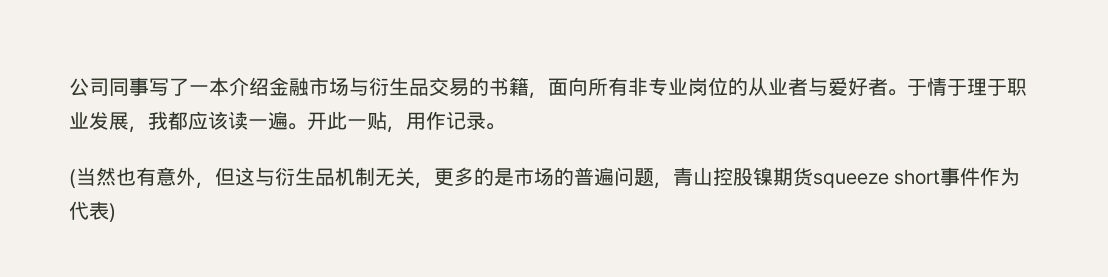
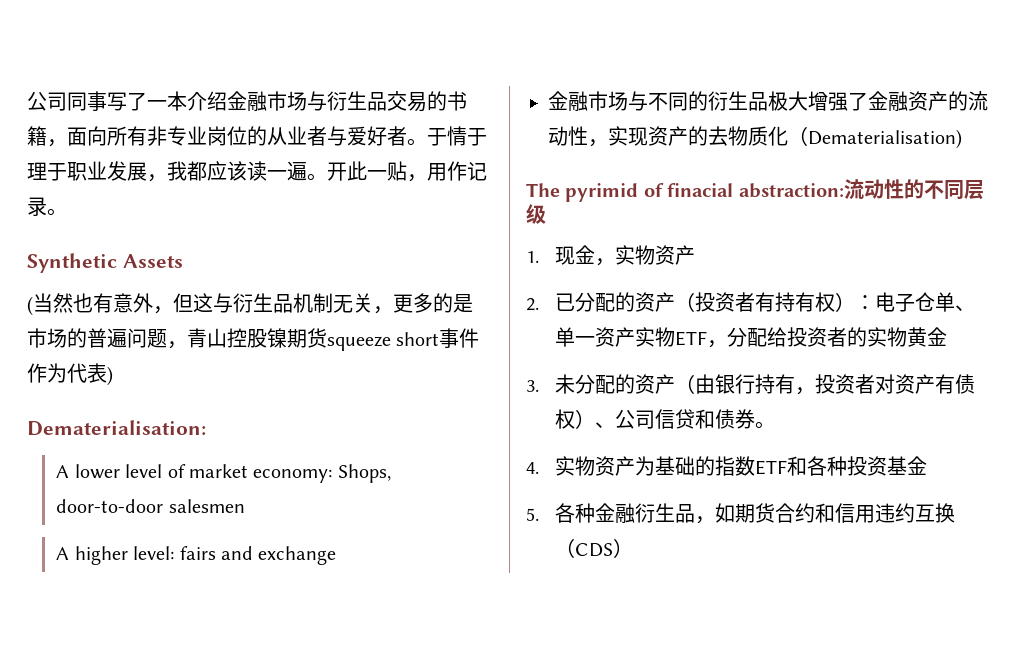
(505, 126) none -> [27,253,183,273] // Synthetic Assets
(116, 212) none -> [27,420,206,436] [56,464,391,483] [56,499,245,513] [56,546,337,565] [548,91,988,111] [548,126,962,149] [526,179,984,202] [526,204,546,224] [526,245,696,266] [526,292,976,312] [555,327,948,348] [526,374,976,395] [555,409,776,429] [526,456,928,476] [526,503,956,524] [555,538,634,558] // Dematerialisation: // A lower level of market economy: Shops, door-to-door salesmen // A higher level: fairs and exchange // 金融市场与不同的衍生品极大增强了金融资产的流动性，实现资产的去物质化（Dematerialisation) // The pyrimid of finacial abstraction:流动性的不同层级 // 1.现金，实物资产 // 2.已分配的资产（投资者有持有权）：电子仓单、单一资产实物ETF，分配给投资者的实物黄金 // 3.未分配的资产（由银行持有，投资者对资产有债权）、公司信贷和债券。 // 4.实物资产为基础的指数ETF和各种投资基金 // 5.各种金融衍生品，如期货合约和信用违约互换（CDS）

